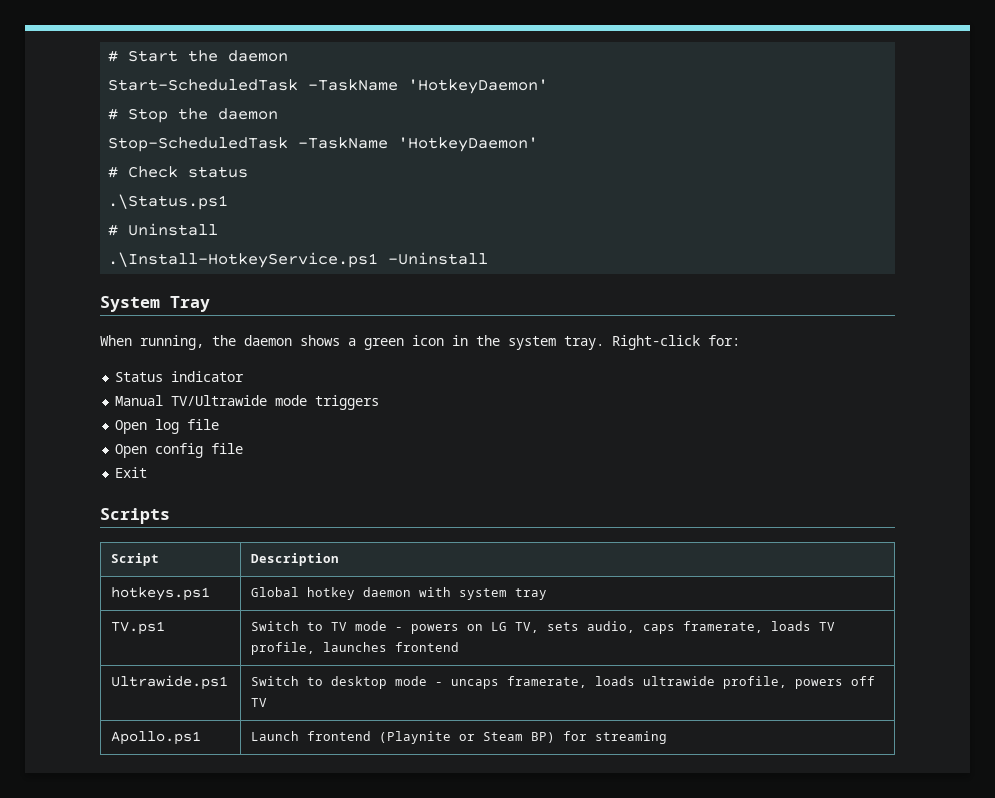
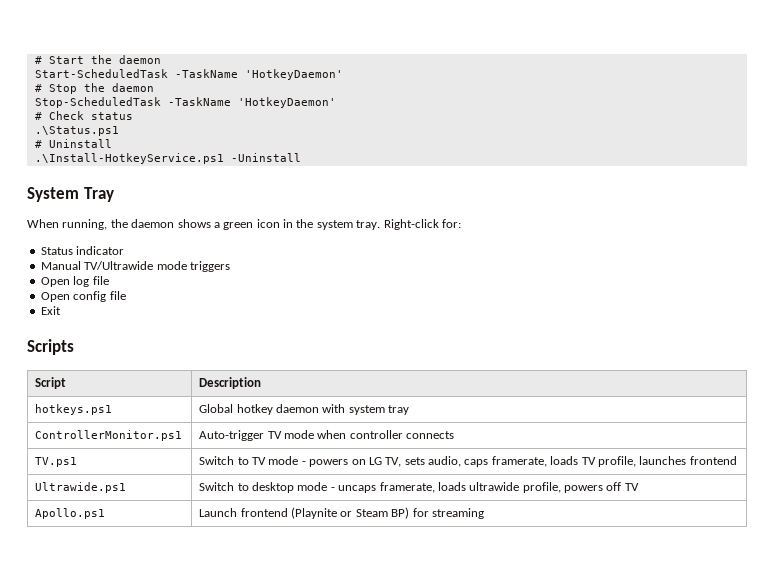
(548, 594) none -> [35,430,183,441] [199,430,455,441] // ControllerMonitor.ps1 | Auto-trigger TV mode when controller connects

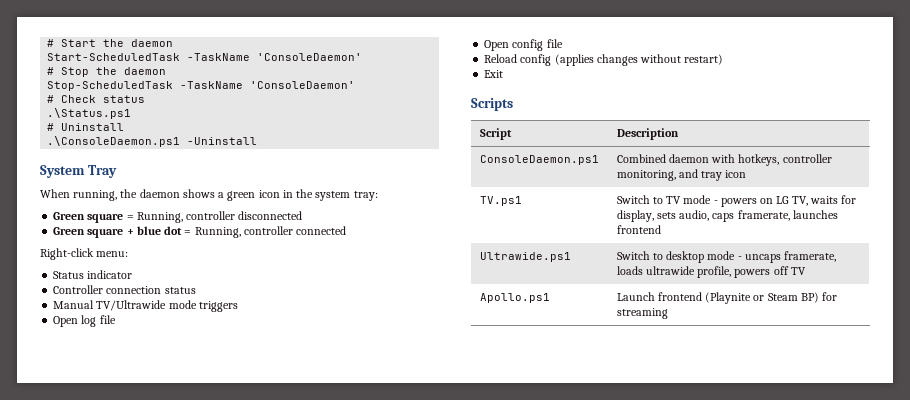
[244,69,343,80] 'HotkeyDaemon' -> [257,53,363,61] 'ConsoleDaemon'
[237,97,336,108] 'HotkeyDaemon' -> [250,81,356,89] 'ConsoleDaemon'
[34,153,224,164] .\Install-HotkeyService.ps1 -> [47,136,181,147] .\ConsoleDaemon.ps1
[356,219,461,230] tray. Right-click for: -> [353,191,378,201] [53,211,303,223] [53,226,347,238] [40,248,129,260] tray: // Green square = Running, controller disconnected // Green square + blue dot = Running, controller connected // Right-click menu:
(125, 250) none -> [53,285,196,294] // Controller connection status
[40,306,61,315] [27,339,74,355] [35,377,67,389] [199,377,262,389] [35,404,113,415] [199,404,410,415] [35,430,183,441] [199,430,455,441] Exit // Scripts // Script | Description // hotkeys.ps1 | Global hotkey daemon with system tray // ControllerMonitor.ps1 | Auto-trigger TV mode when controller connects -> [484,54,724,66] [484,70,504,78] [471,98,513,111] [479,128,512,140] [616,128,679,140] [479,155,599,165] [616,154,832,166] [616,169,747,181] Reload config (applies changes without restart) // Exit // Scripts // Script | Description // ConsoleDaemon.ps1 | Combined daemon with hotkeys, controller monitoring, and tray icon
(402, 462) none -> [809,195,857,204] [616,210,654,222] waits for display,
[550,456,636,467] loads TV profile, -> (790, 215) none

